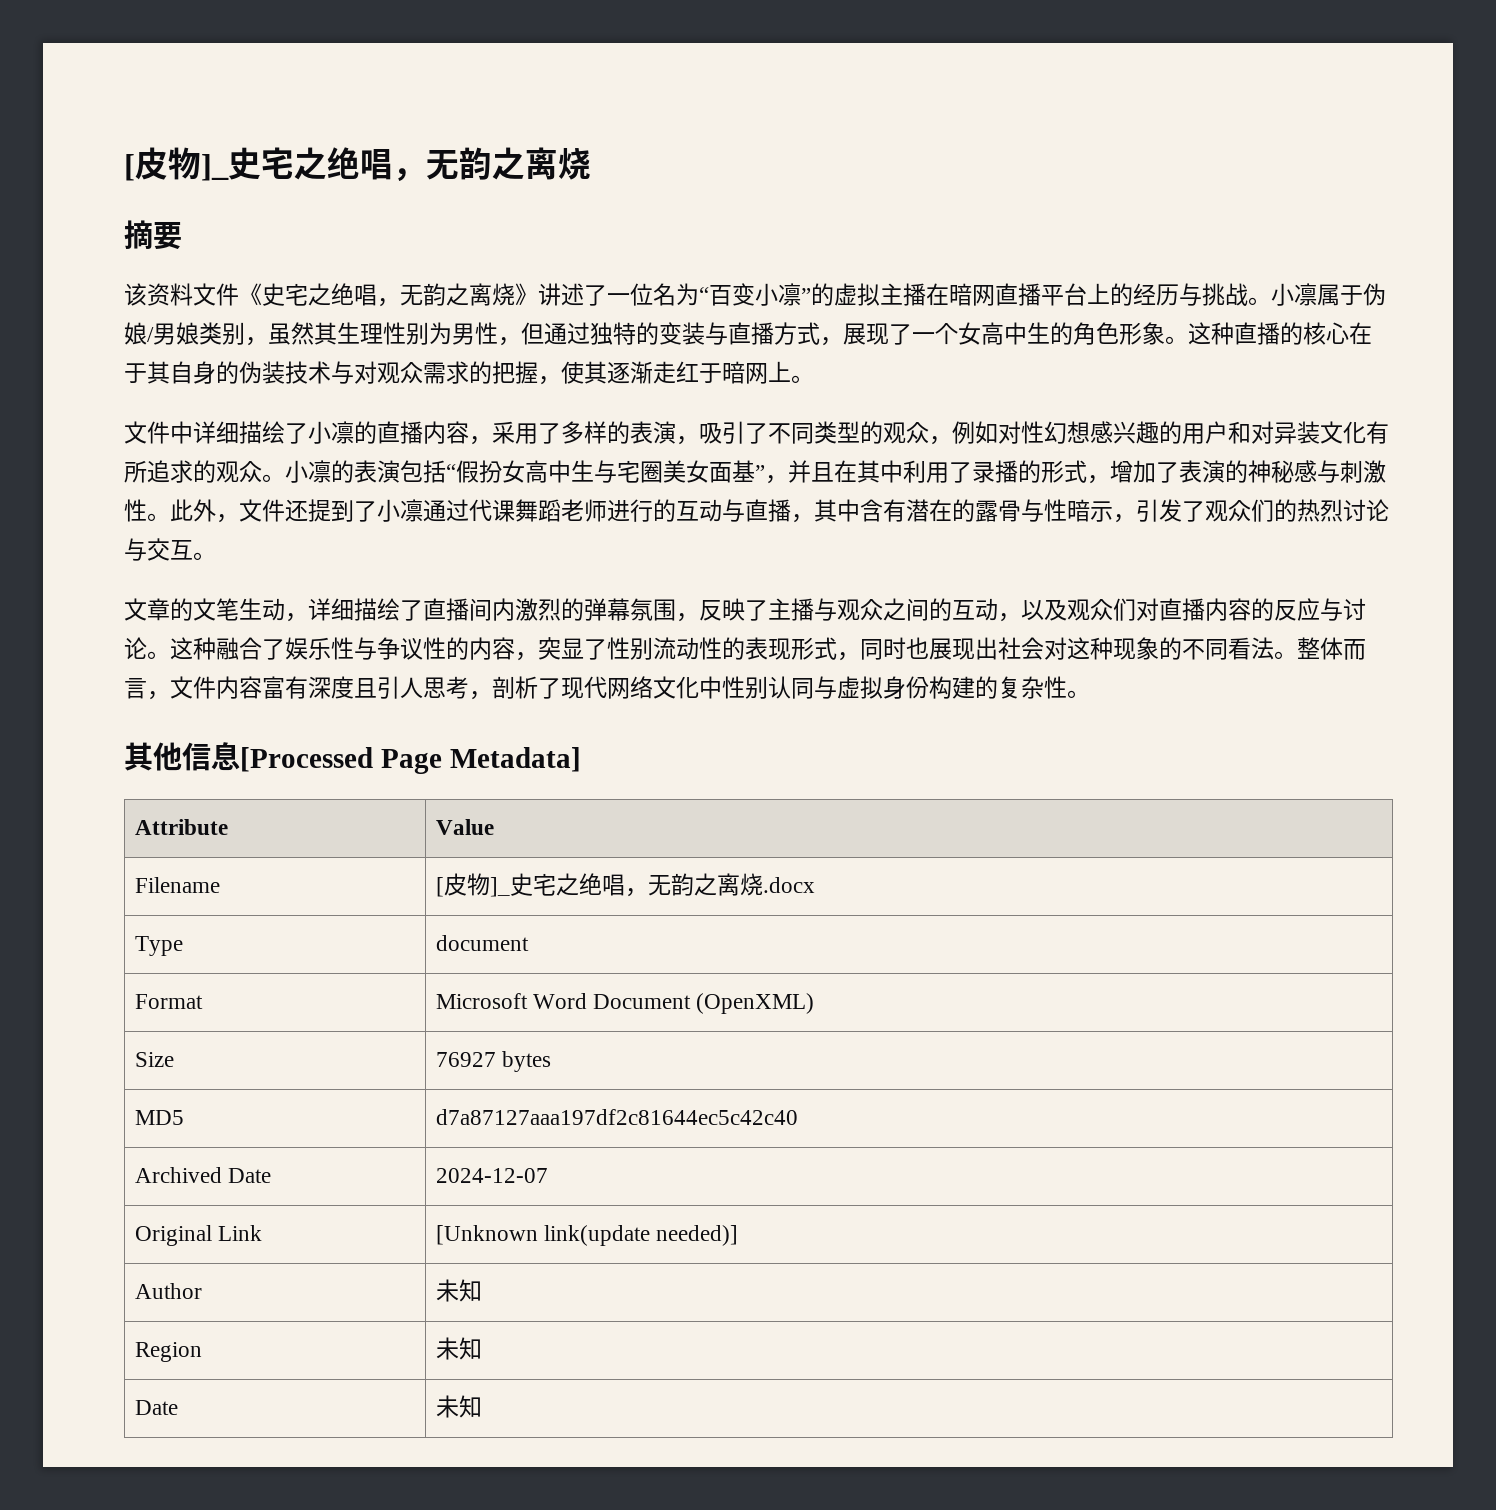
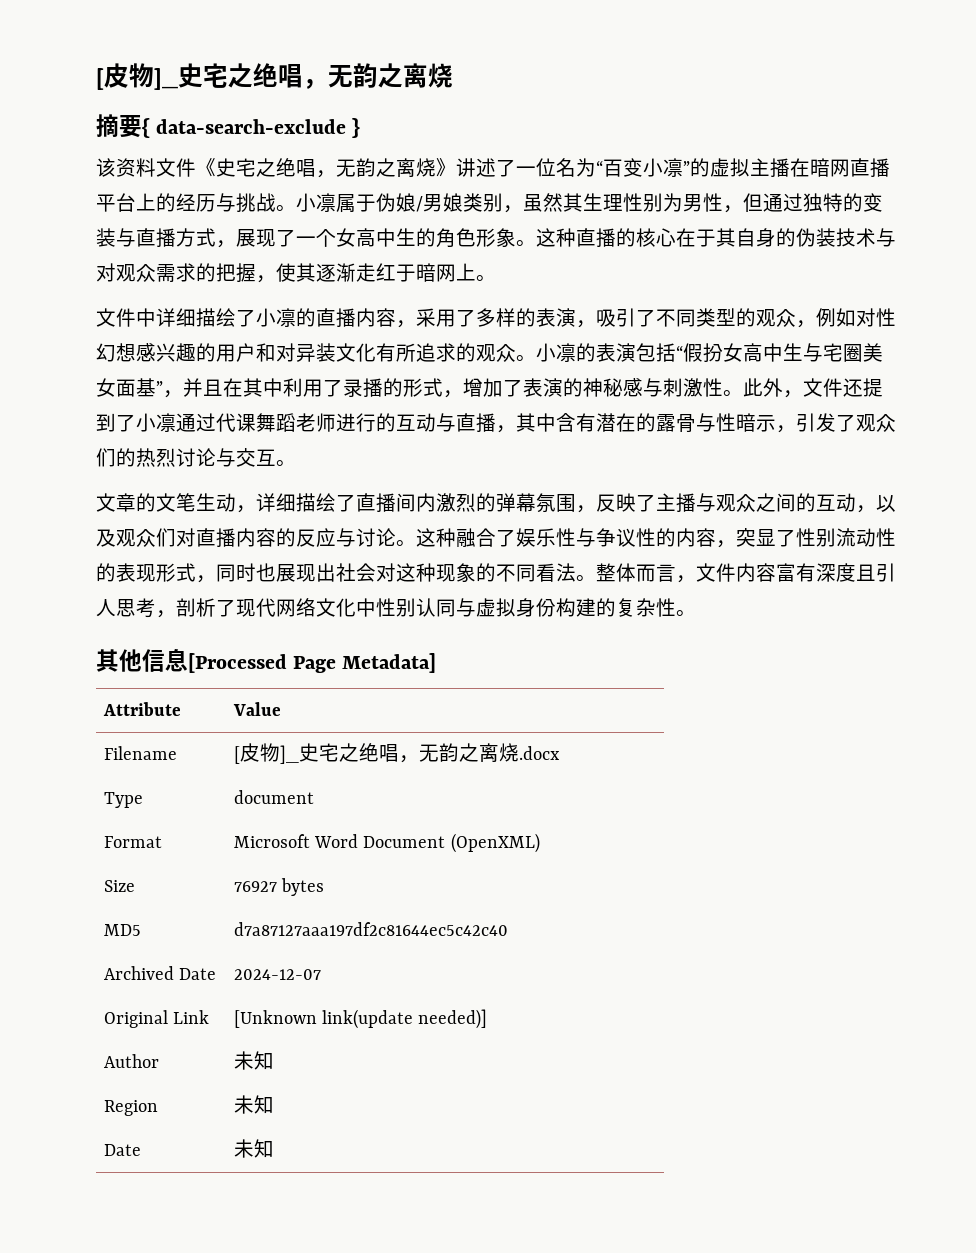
(182, 235) none -> [142,118,361,138] { data-search-exclude }

